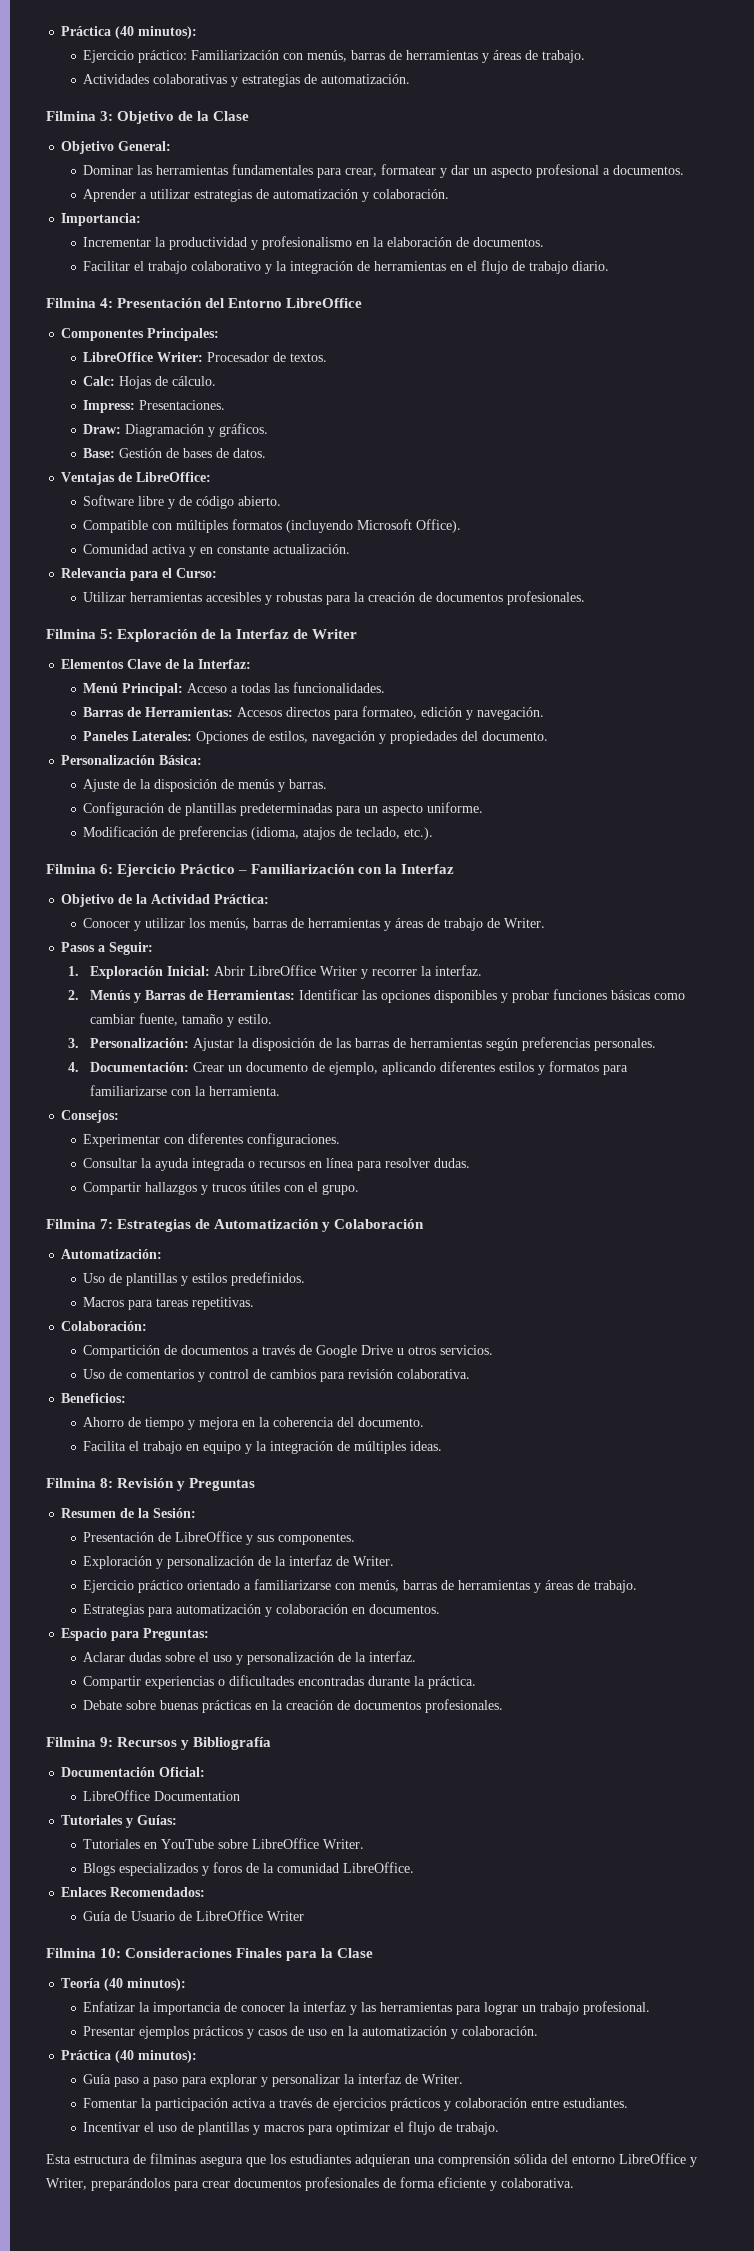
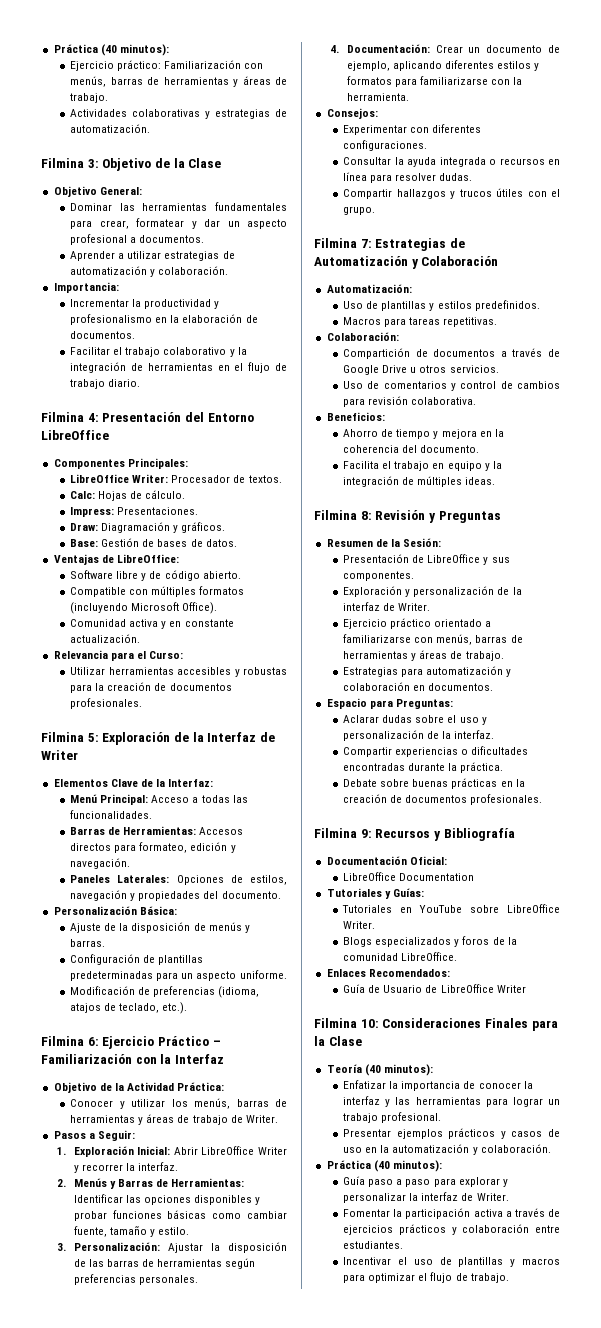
[46,2153,697,2167] [46,2177,574,2191] // Esta estructura de filminas asegura que los estudiantes adquieran una comprensión sólida del entorno LibreOffice y Writer, preparándolos para crear documentos profesionales de forma eficiente y colaborativa. -> (509, 1278) none

